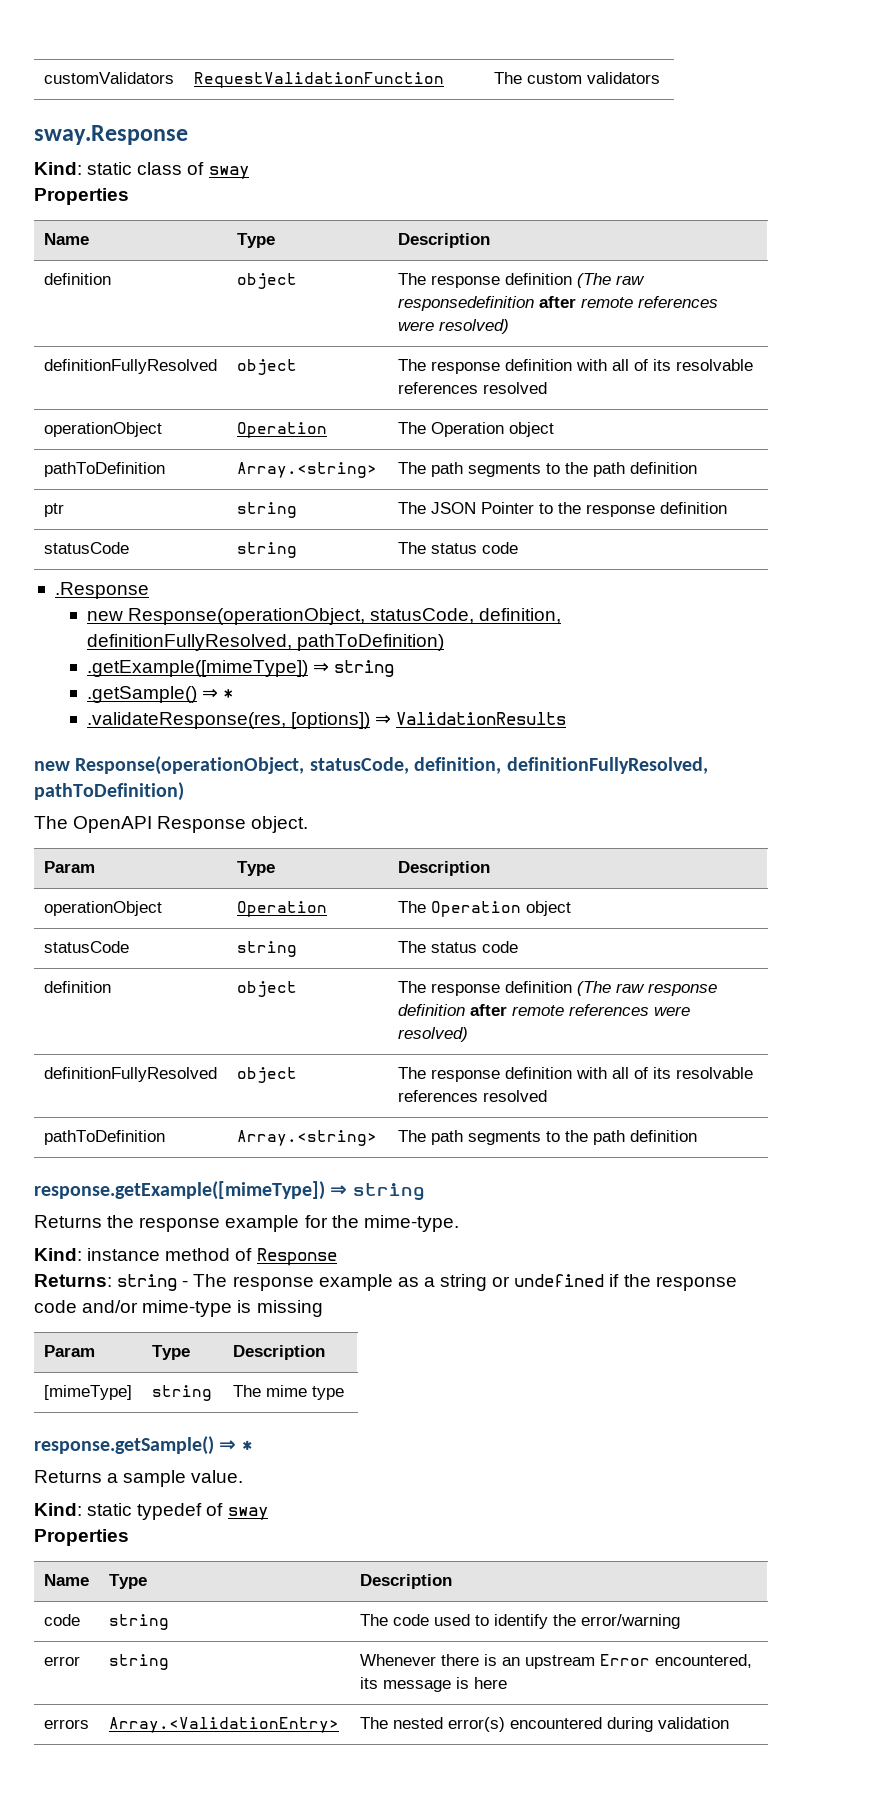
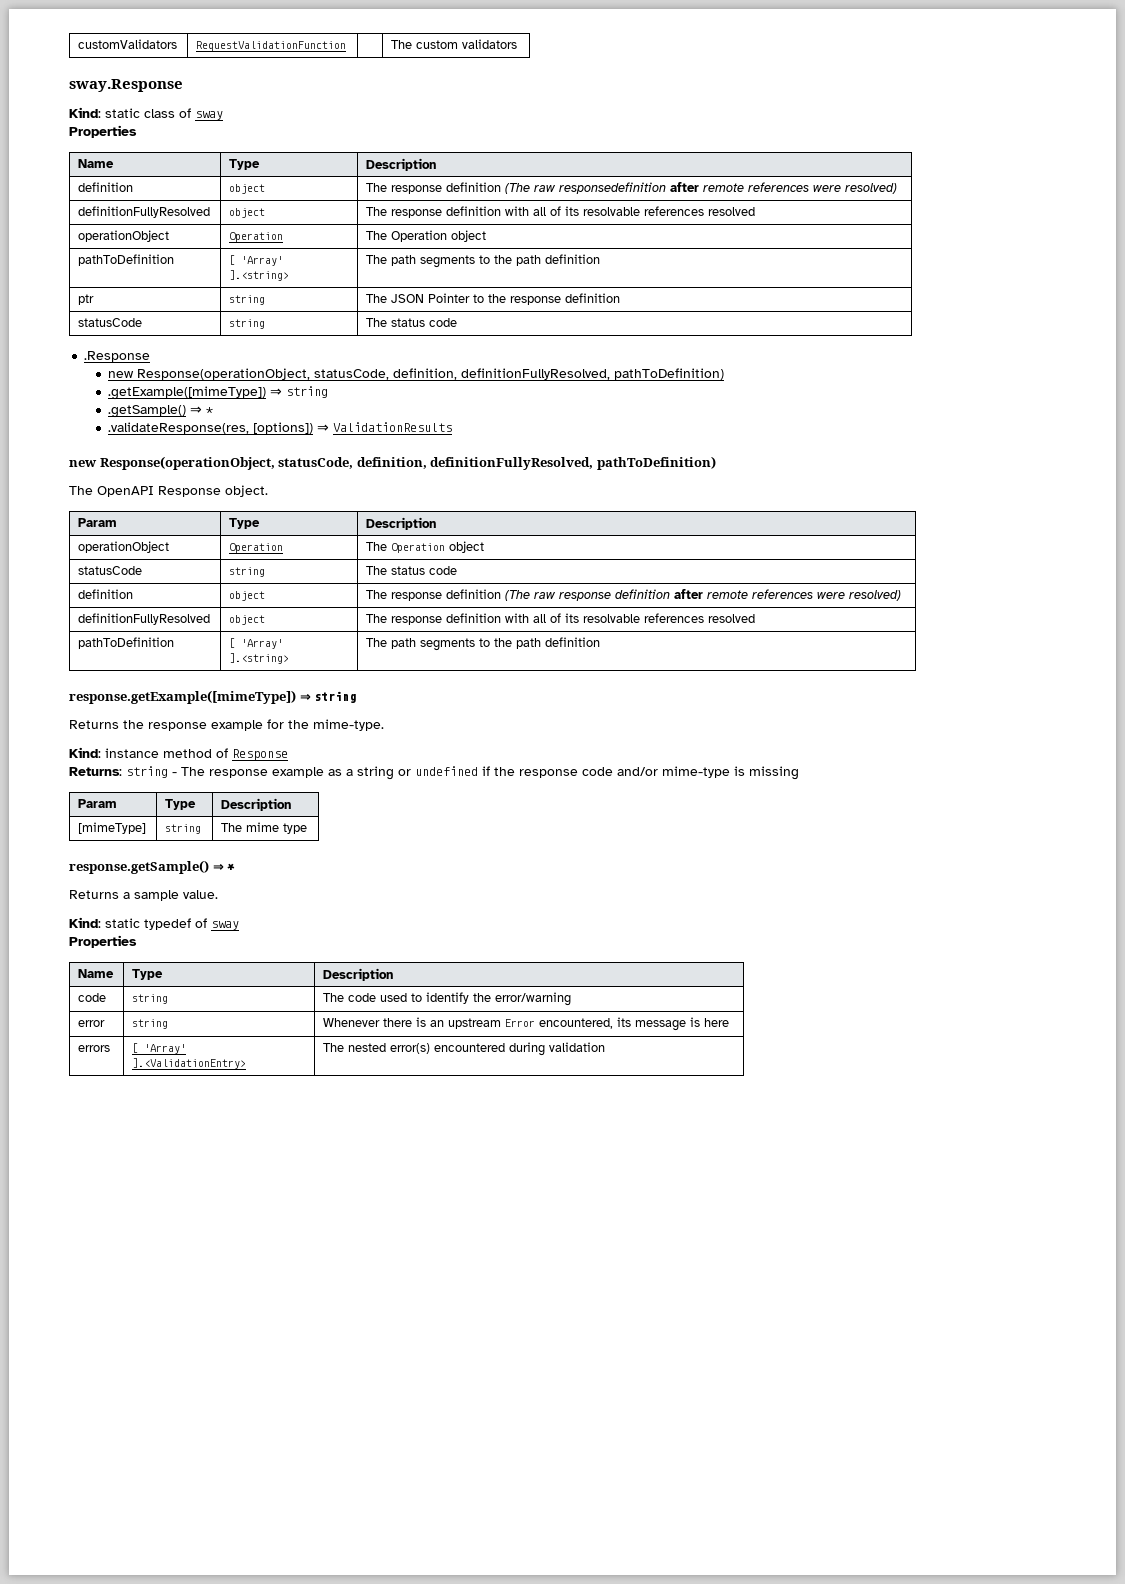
[236,462,377,478] Array.<string> -> [229,255,284,266] [229,270,290,281] [ 'Array' ].<string>
[236,1130,377,1146] Array.<string> -> [229,638,284,649] [229,653,290,664] [ 'Array' ].<string>
[108,1717,339,1733] Array.<ValidationEntry> -> [132,1043,187,1054] [132,1058,247,1069] [ 'Array' ].<ValidationEntry>

